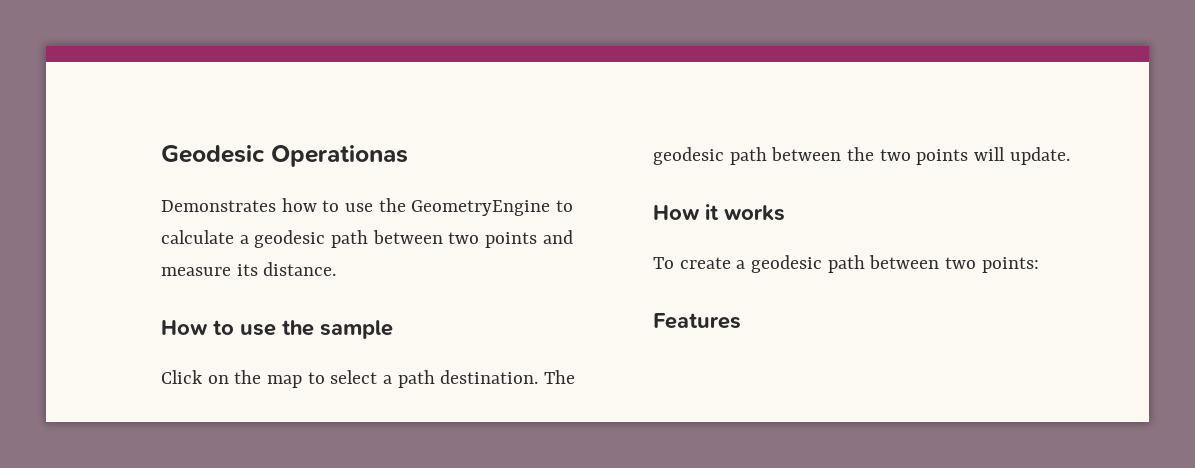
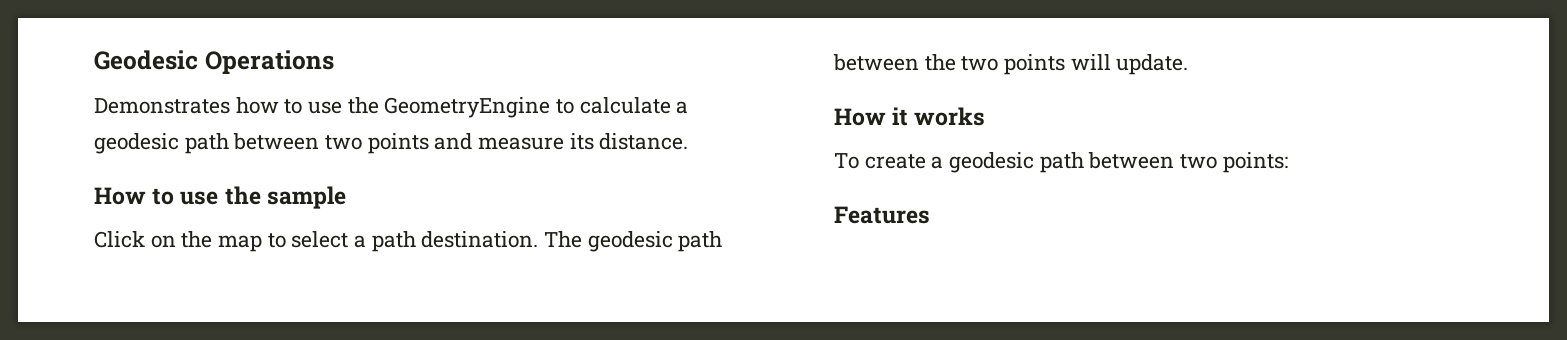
[271,145,408,167] Operationas -> [204,50,334,74] Operations

